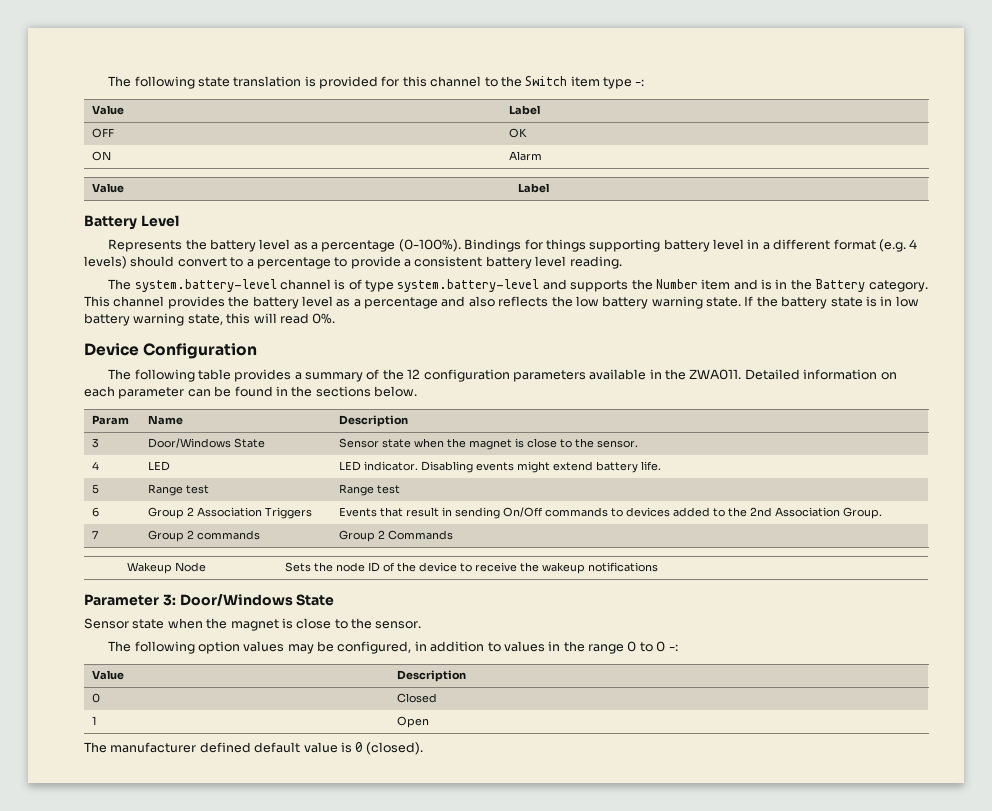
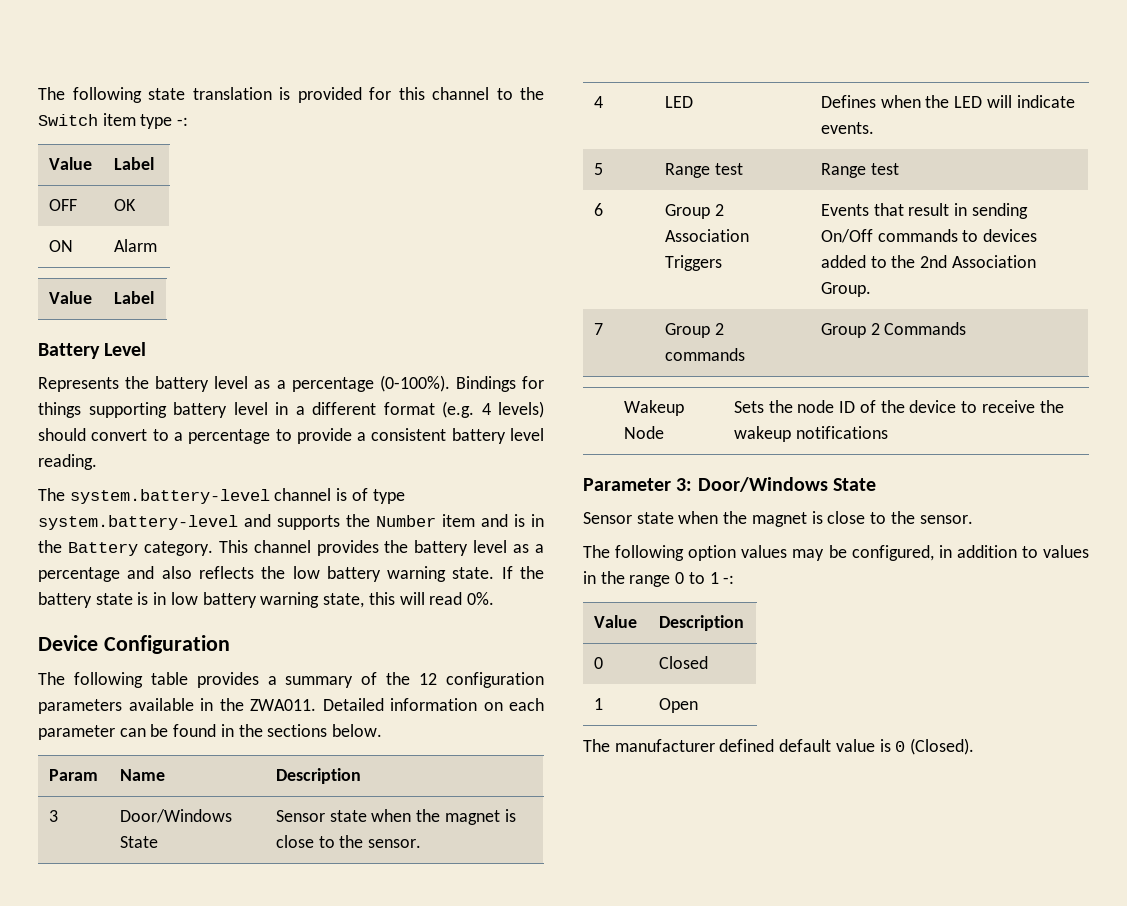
[338,461,661,473] LED indicator. Disabling events might extend battery life. -> [820,95,1075,108] [820,122,874,134] Defines when the LED will indicate events.
[656,641,666,652] 0 -> [709,572,719,584] 1
[365,742,423,755] (closed). -> [910,738,975,755] (Closed).

